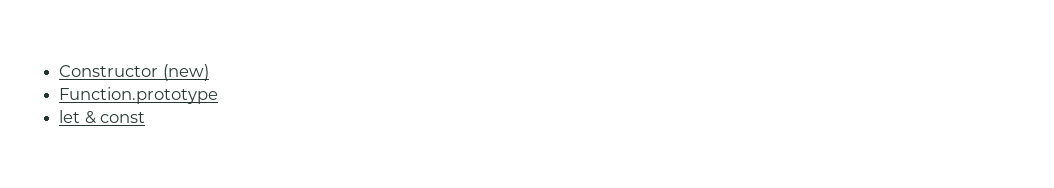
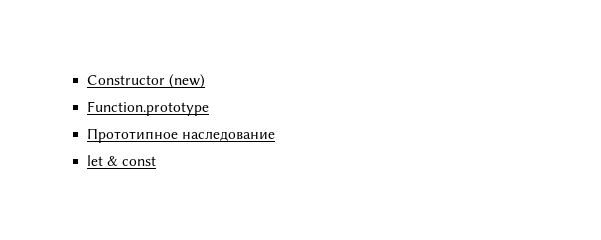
(219, 95) none -> [87,128,276,143] // Прототипное наследование

